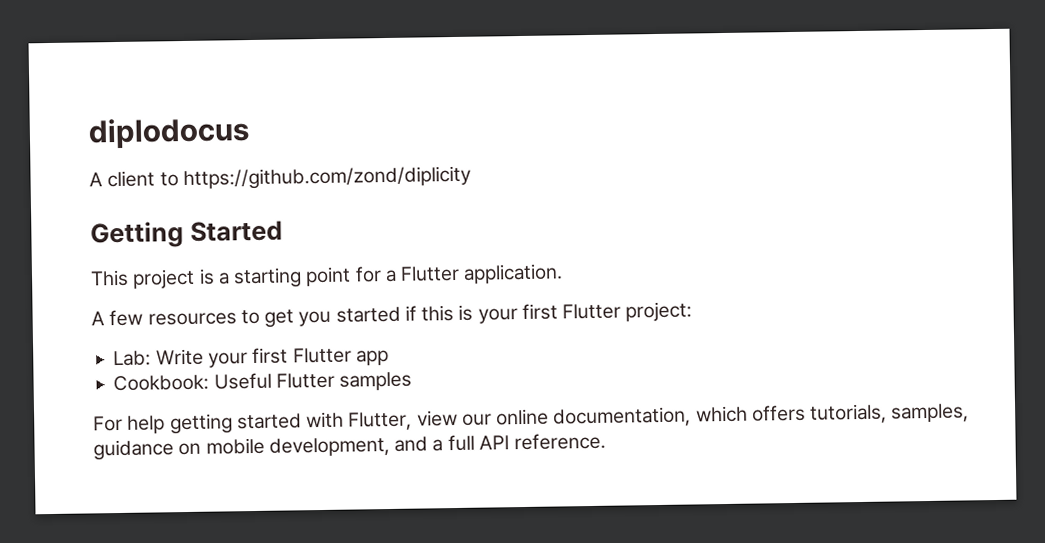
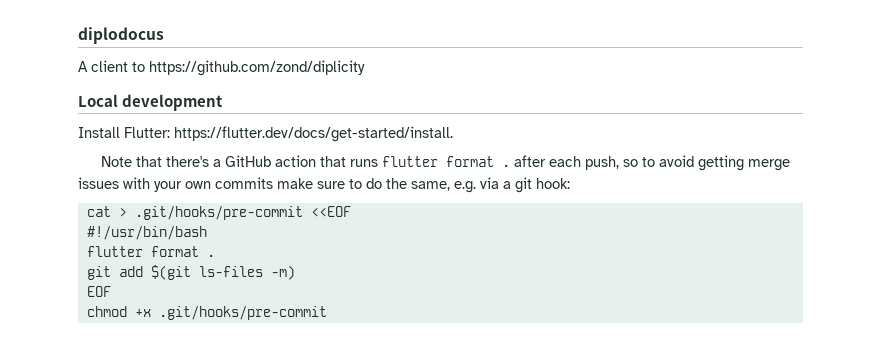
[90,220,284,249] [90,263,564,289] [91,301,693,328] [113,347,389,368] [113,371,413,392] [93,403,970,435] [93,432,607,461] Getting Started // This project is a starting point for a Flutter application. // A few resources to get you started if this is your first Flutter project: // Lab: Write your first Flutter app // Cookbook: Useful Flutter samples // For help getting started with Flutter, view our online documentation, which offers tutorials, samples, guidance on mobile development, and a full API reference. -> [78,94,224,111] [78,126,453,142] [101,155,791,171] [78,177,570,193] [86,206,351,220] [86,226,207,240] [86,246,215,257] [86,265,295,280] [86,286,111,297] [86,306,327,320] Local development // Install Flutter: https://flutter.dev/docs/get-started/install. // Note that there's a GitHub action that runs flutter format . after each push, so to avoid getting merge issues with your own commits make sure to do the same, e.g. via a git hook: // cat > .git/hooks/pre-commit <<EOF // #!/usr/bin/bash // flutter format . // git add $(git ls-files -m) // EOF // chmod +x .git/hooks/pre-commit

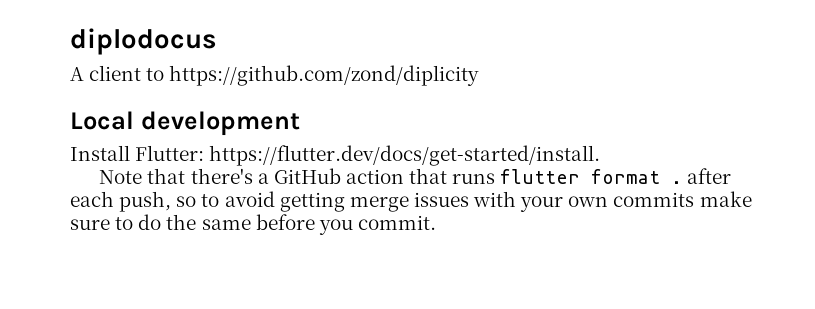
[411,177,570,193] [86,206,351,220] [86,226,207,240] [86,246,215,257] [86,265,295,280] [86,286,111,297] [86,306,327,320] same, e.g. via a git hook: // cat > .git/hooks/pre-commit <<EOF // #!/usr/bin/bash // flutter format . // git add $(git ls-files -m) // EOF // chmod +x .git/hooks/pre-commit -> [201,214,436,235] same before you commit.

